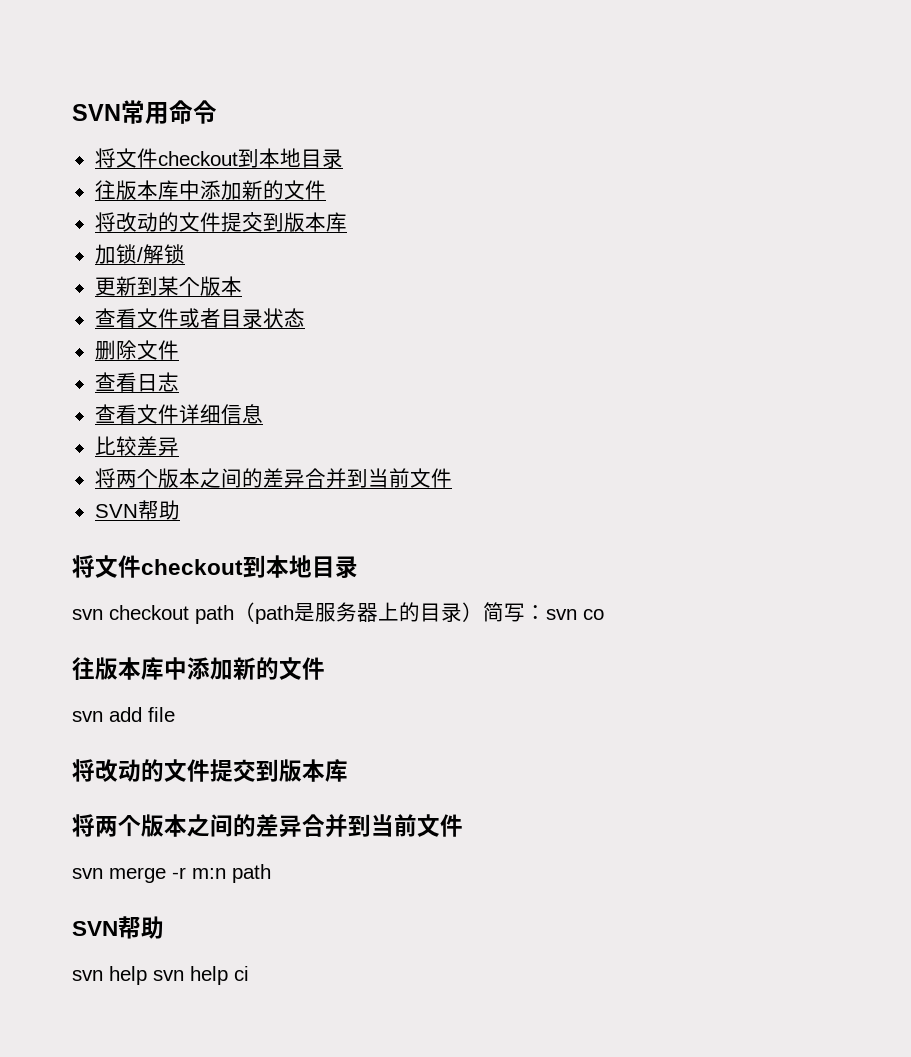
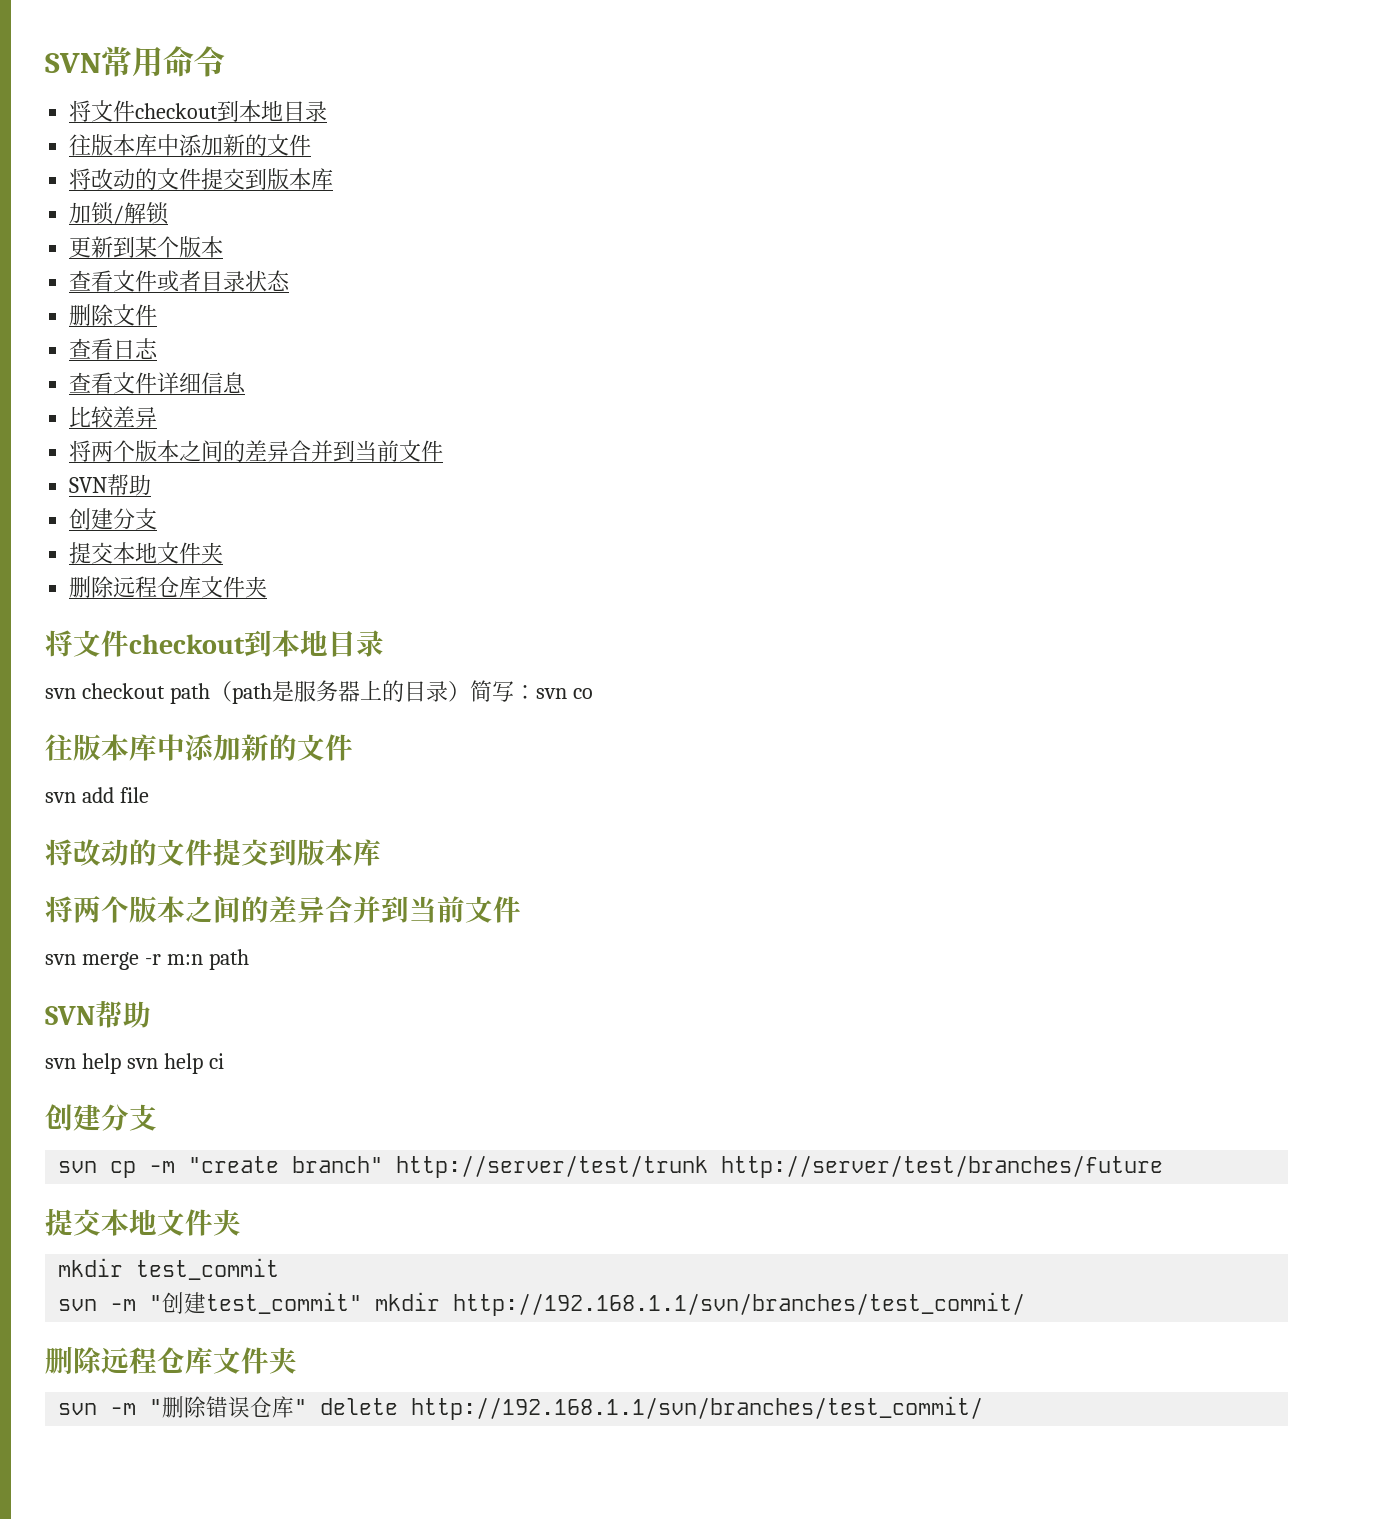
(180, 510) none -> [69,508,158,530] [69,542,224,564] [69,576,268,598] // 创建分支 // 提交本地文件夹 // 删除远程仓库文件夹
(249, 973) none -> [45,1104,157,1131] [58,1155,1164,1178] [45,1208,241,1236] [58,1258,280,1280] [58,1292,1026,1316] [45,1346,297,1374] [58,1396,984,1420] // 创建分支 // svn cp -m "create branch" http://server/test/trunk http://server/test/branches/future // 提交本地文件夹 // mkdir test_commit // svn -m "创建test_commit" mkdir http://192.168.1.1/svn/branches/test_commit/ // 删除远程仓库文件夹 // svn -m "删除错误仓库" delete http://192.168.1.1/svn/branches/test_commit/

